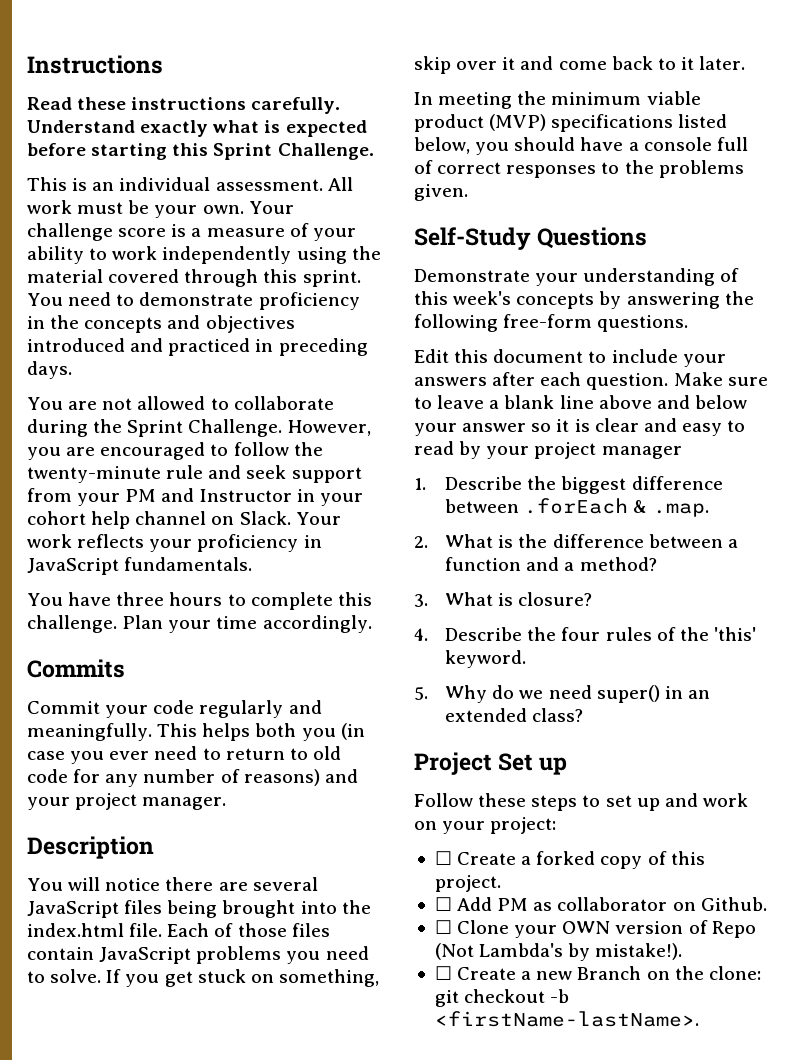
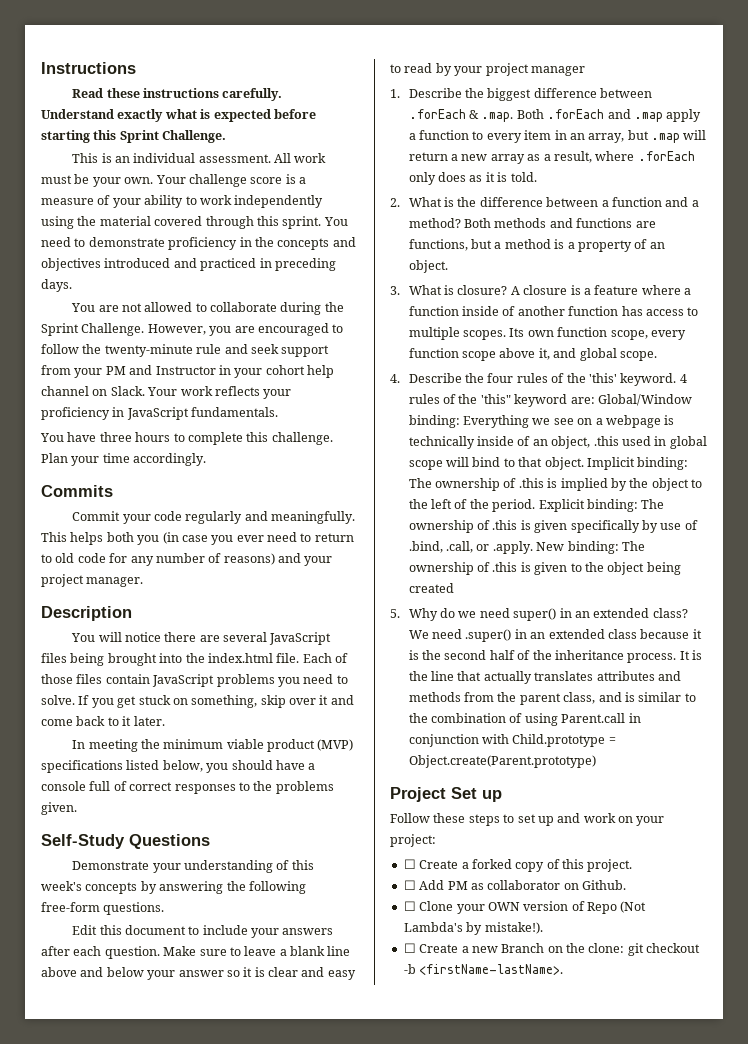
(709, 510) none -> [516,109,702,122] [408,130,707,143] [408,151,695,164] [408,172,537,185] Both .forEach and .map apply a function to every item in an array, but .map will return a new array as a result, where .forEach only does as it is told.
[414,592,593,607] // 3. What is closure? -> [464,218,656,228] [408,239,665,252] [408,260,448,273] [390,285,692,295] [408,306,699,316] [408,327,686,340] [408,348,657,361] Both methods and functions are functions, but a method is a property of an object. // 3. What is closure? A closure is a feature where a function inside of another function has access to multiple scopes. Its own function scope, every function scope above it, and global scope.
(527, 659) none -> [679,374,687,383] [408,394,692,407] [408,415,675,428] [408,436,707,449] [408,457,689,470] [408,478,703,491] [408,499,665,512] [408,520,698,533] [408,541,645,554] [408,562,681,575] [408,583,454,593] 4 rules of the 'this" keyword are: Global/Window binding: Everything we see on a webpage is technically inside of an object, .this used in global scope will bind to that object. Implicit binding: The ownership of .this is implied by the object to the left of the period. Explicit binding: The ownership of .this is given specifically by use of .bind, .call, or .apply. New binding: The ownership of .this is given to the object being created
(584, 715) none -> [408,629,702,642] [408,650,703,663] [408,671,681,684] [408,692,696,705] [408,713,641,726] [408,734,616,747] [408,755,596,768] We need .super() in an extended class because it is the second half of the inheritance process. It is the line that actually translates attributes and methods from the parent class, and is similar to the combination of using Parent.call in conjunction with Child.prototype = Object.create(Parent.prototype)

